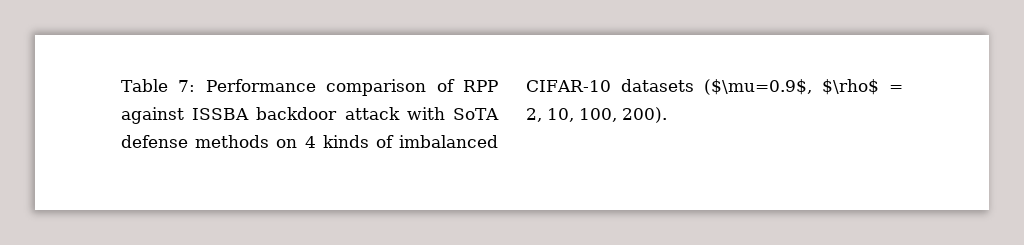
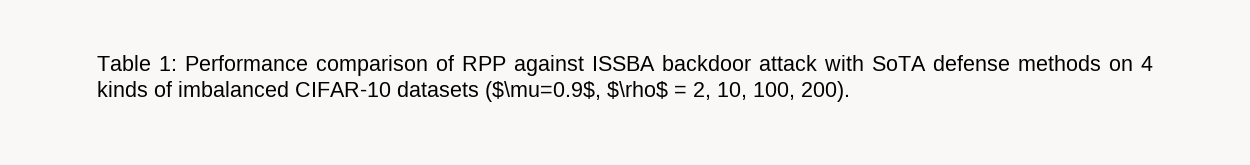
[178,80,196,92] 7: -> [159,56,177,71] 1:

